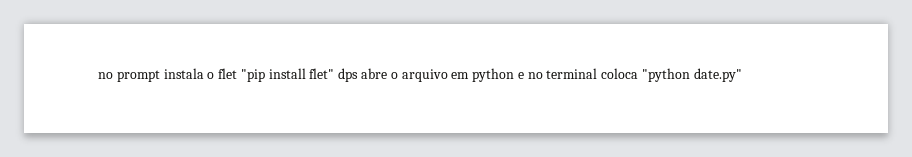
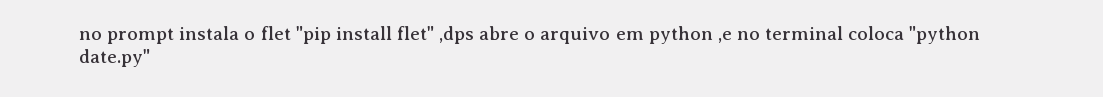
[338,68,359,82] dps -> [439,26,475,44] ,dps
[517,72,524,79] e -> [717,31,732,43] ,e

